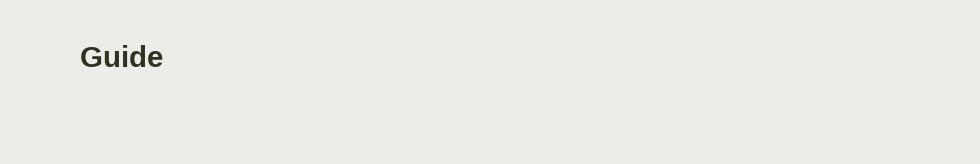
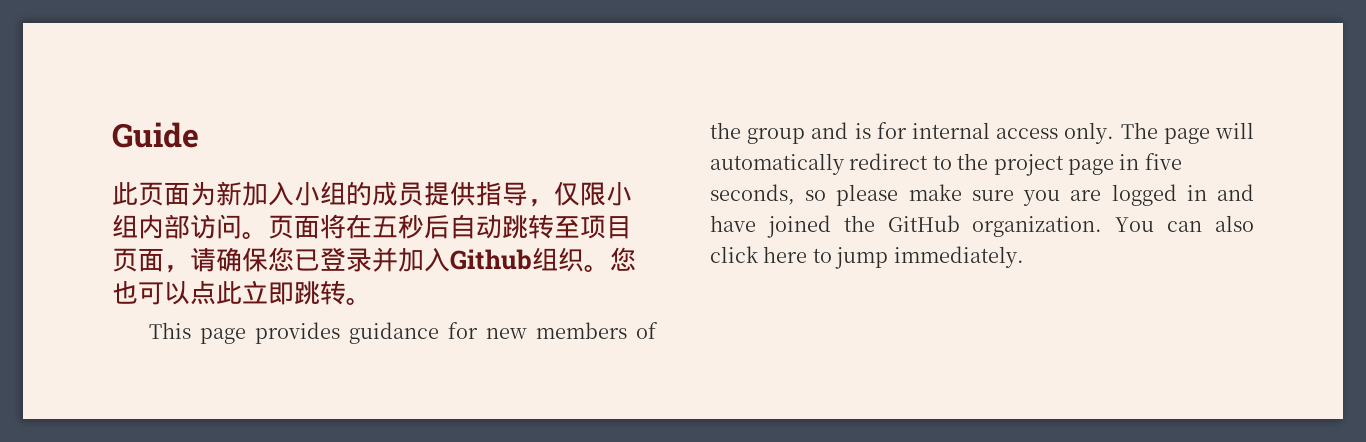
(163, 56) none -> [112,181,632,207] [112,214,632,239] [112,247,636,273] [112,280,372,305] [149,322,658,344] [710,122,1254,144] [710,153,1182,176] [710,184,1254,206] [710,215,1254,238] [710,246,1024,269] // 此页面为新加入小组的成员提供指导，仅限小组内部访问。页面将在五秒后自动跳转至项目页面，请确保您已登录并加入Github组织。您也可以点此立即跳转。 // This page provides guidance for new members of the group and is for internal access only. The page will automatically redirect to the project page in five seconds, so please make sure you are logged in and have joined the GitHub organization. You can also click here to jump immediately.

